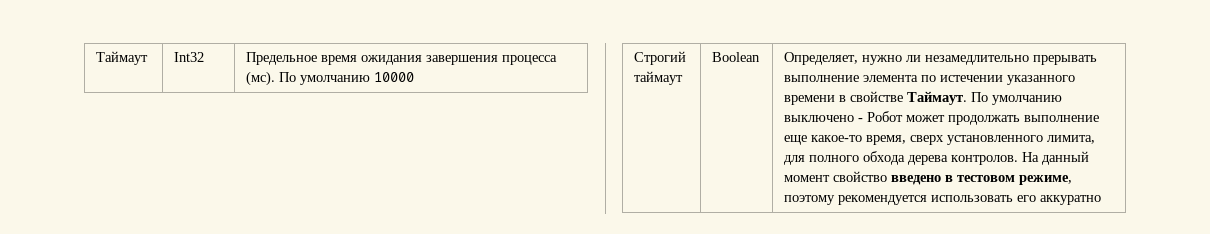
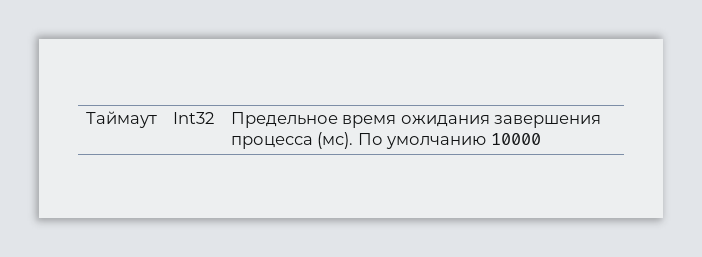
[633,51,686,65] [633,71,683,85] [711,52,760,62] [783,52,1097,65] [783,75,1075,85] [783,91,1062,105] [783,111,1099,125] [783,135,1095,145] [783,151,1089,165] [783,171,1072,185] [783,195,1101,205] // Строгий таймаут | Boolean | Определяет, нужно ли незамедлительно прерывать выполнение элемента по истечении указанного времени в свойстве Таймаут. По умолчанию выключено - Робот может продолжать выполнение еще какое-то время, сверх установленного лимита, для полного обхода дерева контролов. На данный момент свойство введено в тестовом режиме, поэтому рекомендуется использовать его аккуратно -> (541, 139) none

